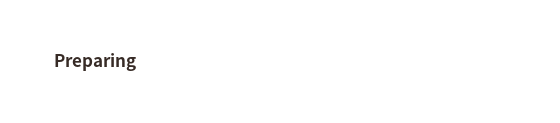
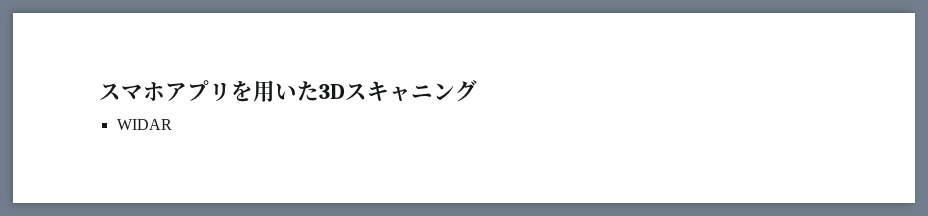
[54,53,136,71] Preparing -> [99,80,477,102] [116,119,172,130] スマホアプリを用いた3Dスキャニング // WIDAR

